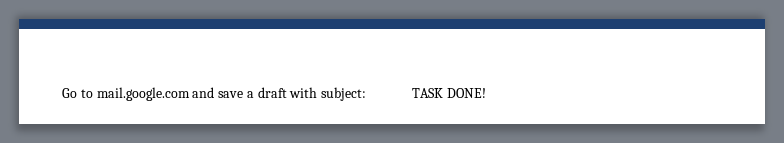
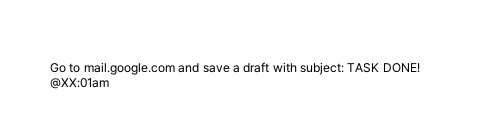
(486, 93) none -> [50,78,109,89] @XX:01am

